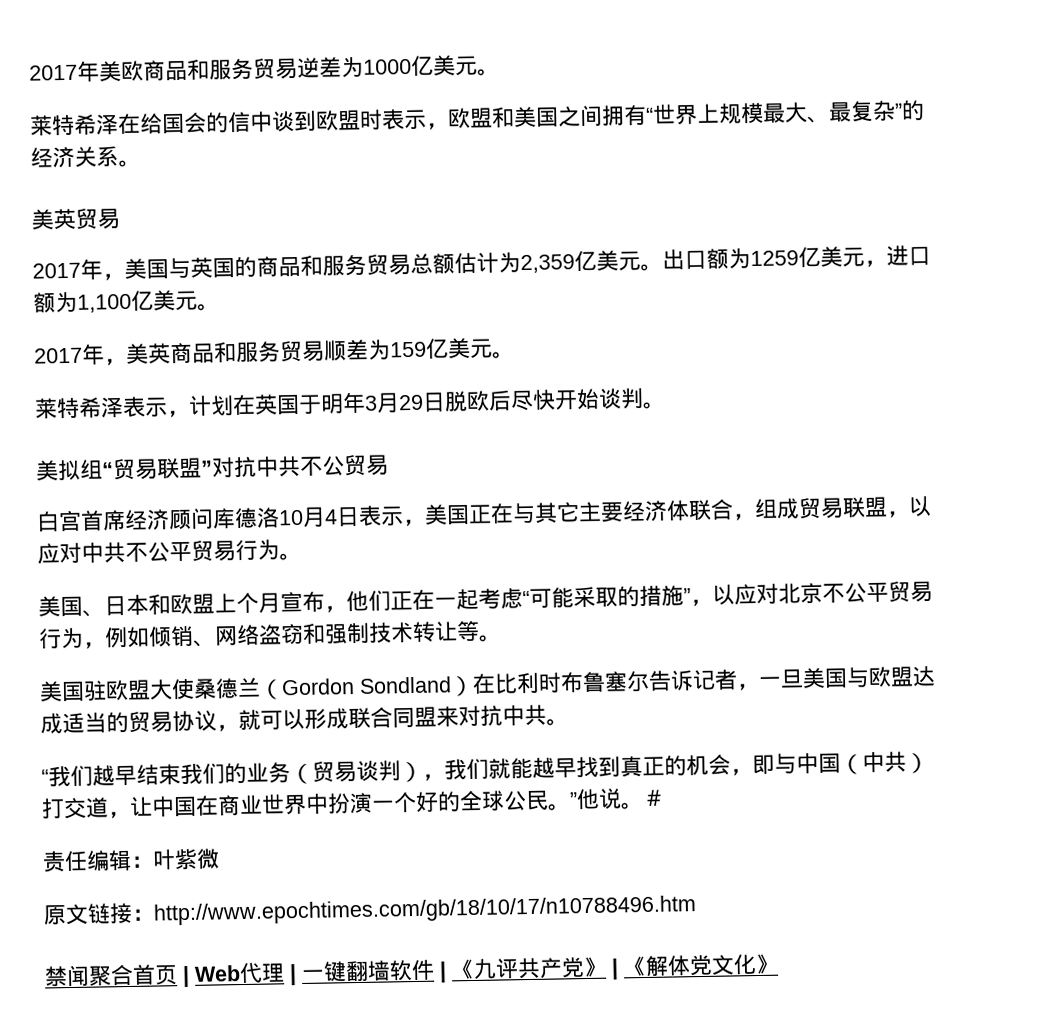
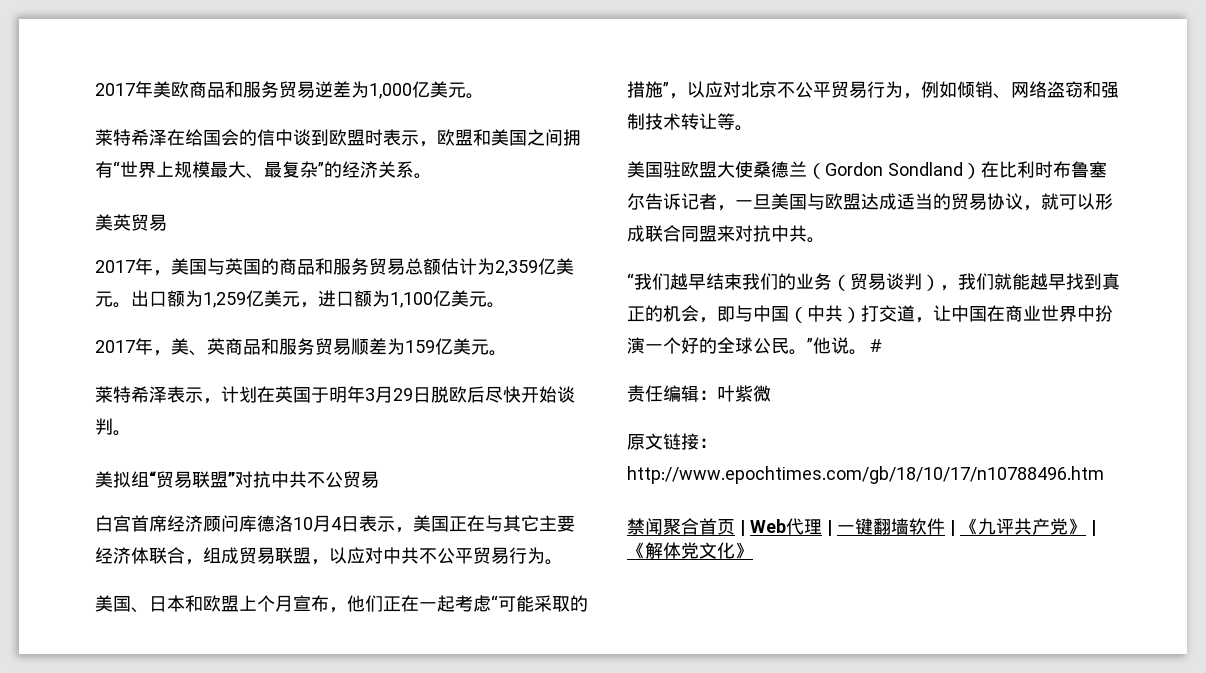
[363,58,412,75] 1000 -> [369,83,412,99] 1,000
[750,250,799,267] 1259 -> [203,292,246,308] 1,259
(149, 353) none -> [189,350,207,356] 、

